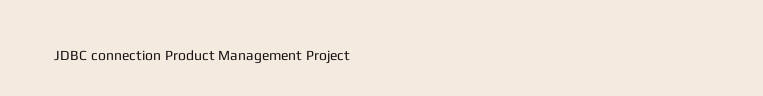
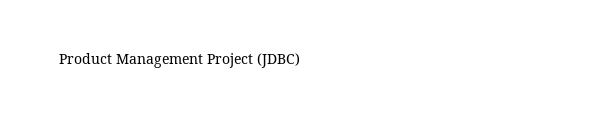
[54,50,161,61] JDBC connection -> (59, 58) none
(351, 57) none -> [257,53,300,68] (JDBC)

